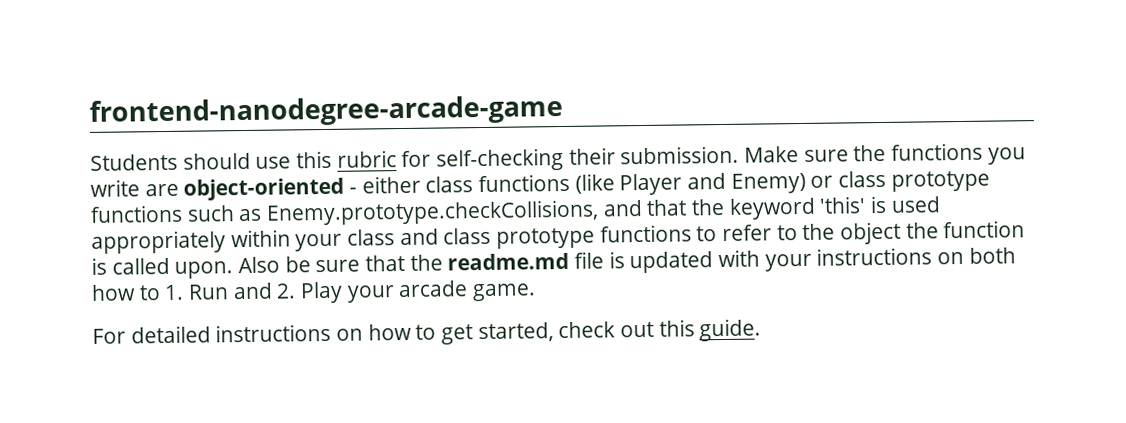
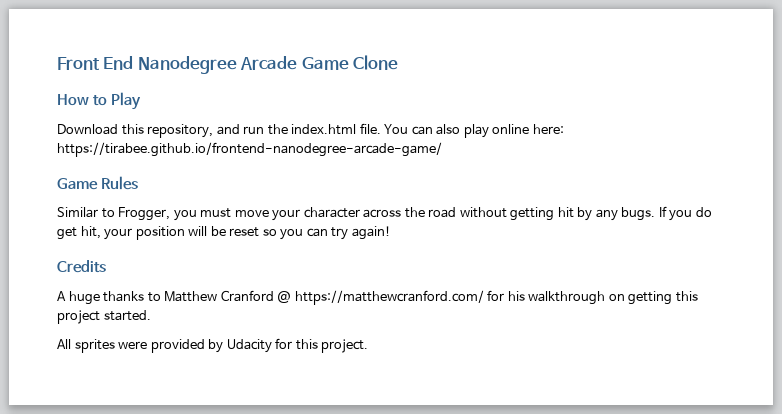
[89,94,563,128] [90,142,1026,172] [90,170,990,201] [90,195,941,226] [91,220,1026,254] [91,247,1016,279] [91,280,537,304] [92,318,762,345] frontend-nanodegree-arcade-game // Students should use this rubric for self-checking their submission. Make sure the functions you write are object-oriented - either class functions (like Player and Enemy) or class prototype functions such as Enemy.prototype.checkCollisions, and that the keyword 'this' is used appropriately within your class and class prototype functions to refer to the object the function is called upon. Also be sure that the readme.md file is updated with your instructions on both how to 1. Run and 2. Play your arcade game. // For detailed instructions on how to get started, check out this guide. -> [57,55,399,74] [57,92,142,110] [57,123,564,138] [57,142,442,157] [57,176,139,190] [57,206,712,221] [57,226,391,240] [57,260,106,273] [57,290,698,305] [57,310,151,324] [57,338,369,353] Front End Nanodegree Arcade Game Clone // How to Play // Download this repository, and run the index.html file. You can also play online here: https://tirabee.github.io/frontend-nanodegree-arcade-game/ // Game Rules // Similar to Frogger, you must move your character across the road without getting hit by any bugs. If you do get hit, your position will be reset so you can try again! // Credits // A huge thanks to Matthew Cranford @ https://matthewcranford.com/ for his walkthrough on getting this project started. // All sprites were provided by Udacity for this project.

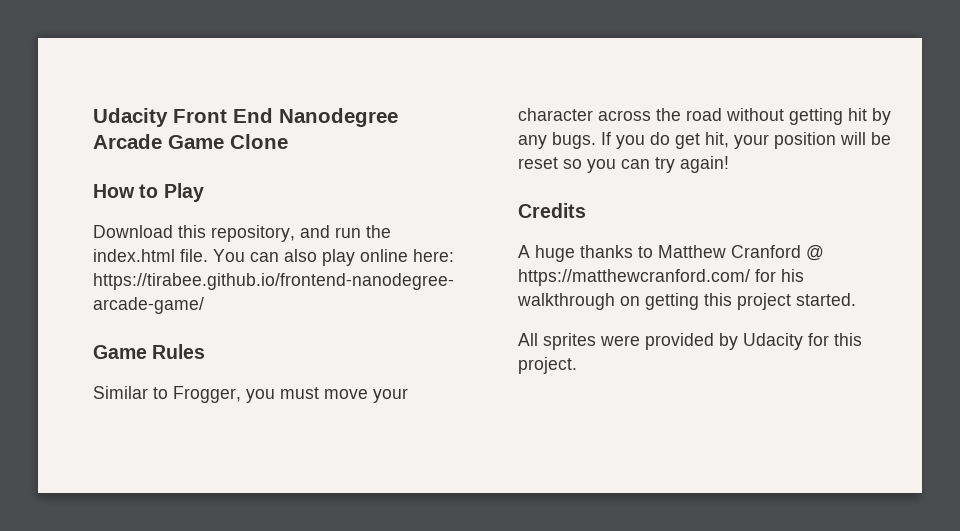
(57, 63) none -> [93,108,168,127] Udacity

